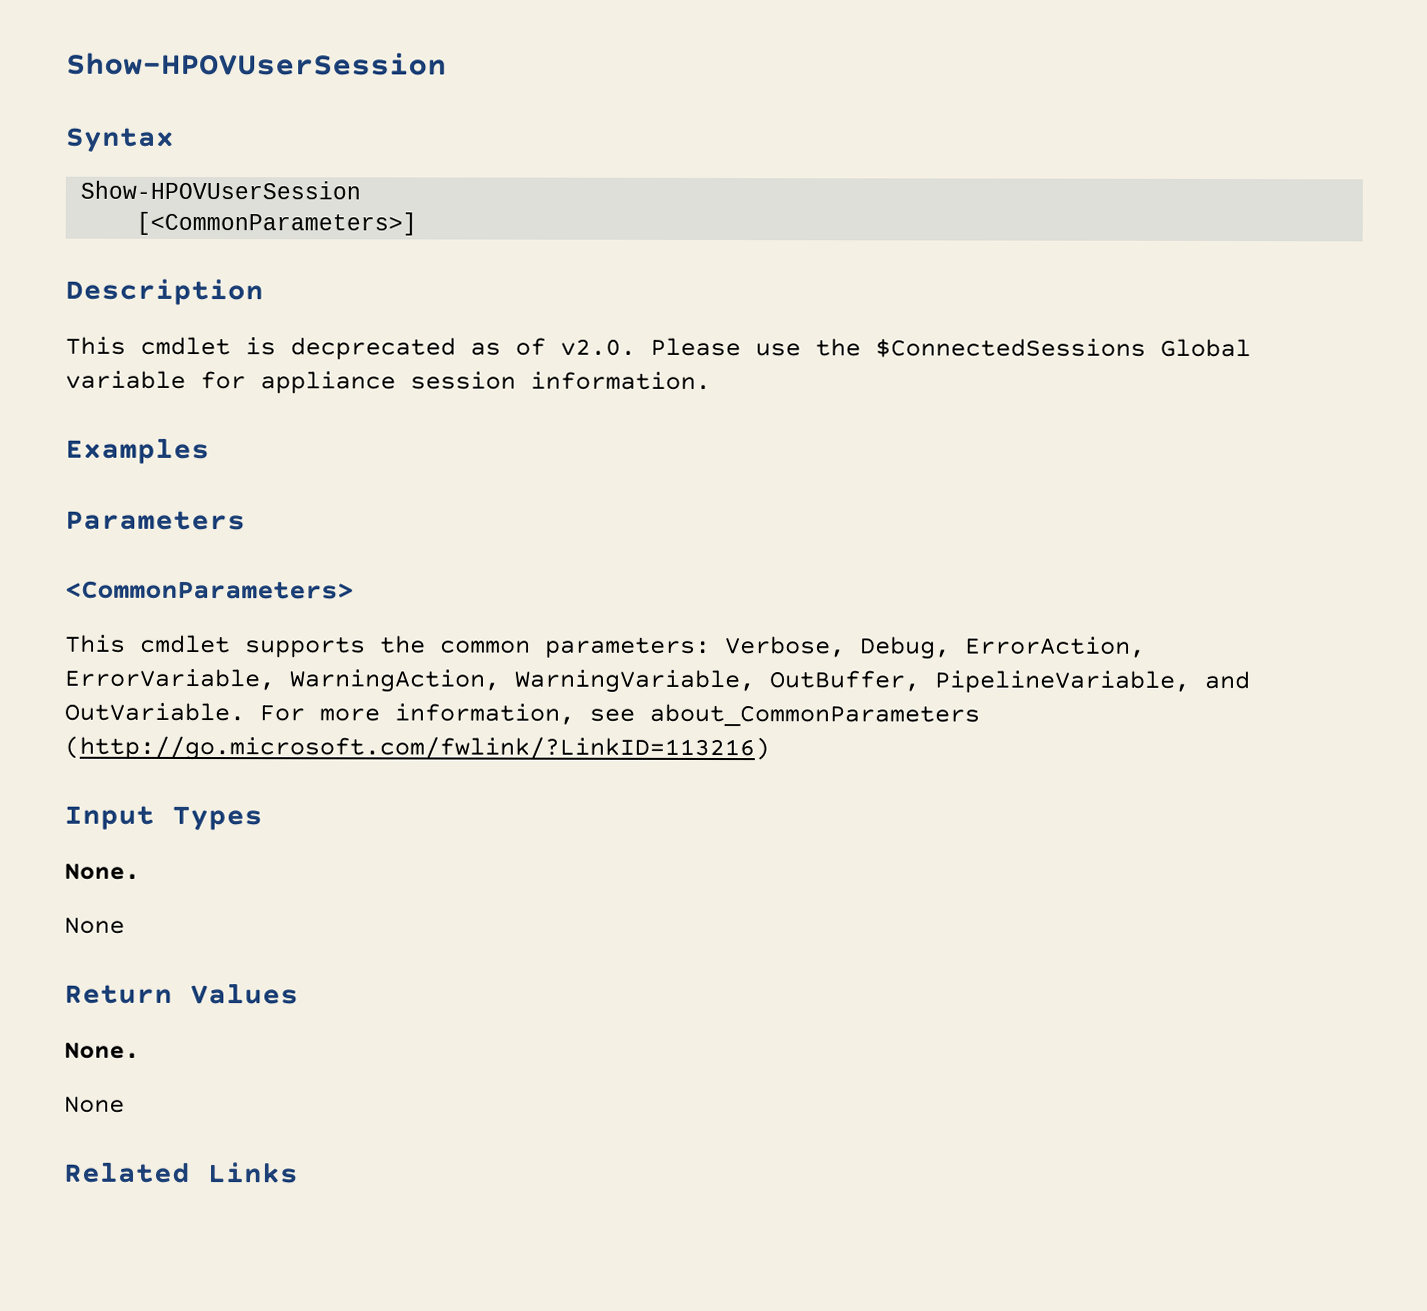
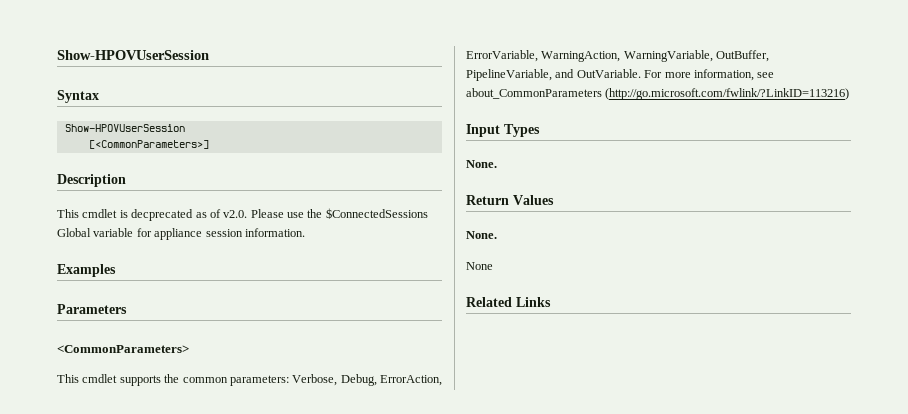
[64,917,125,934] // None -> (497, 164) none

